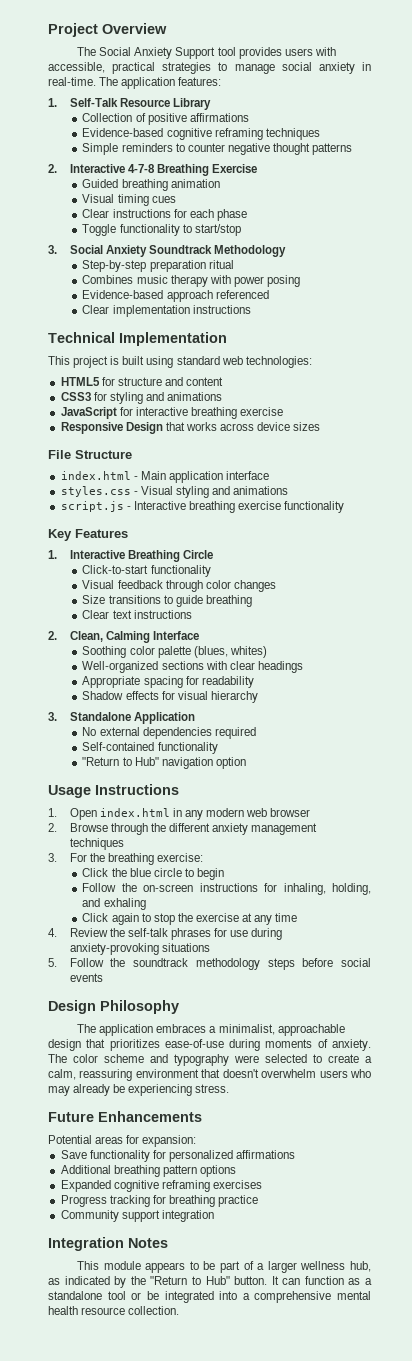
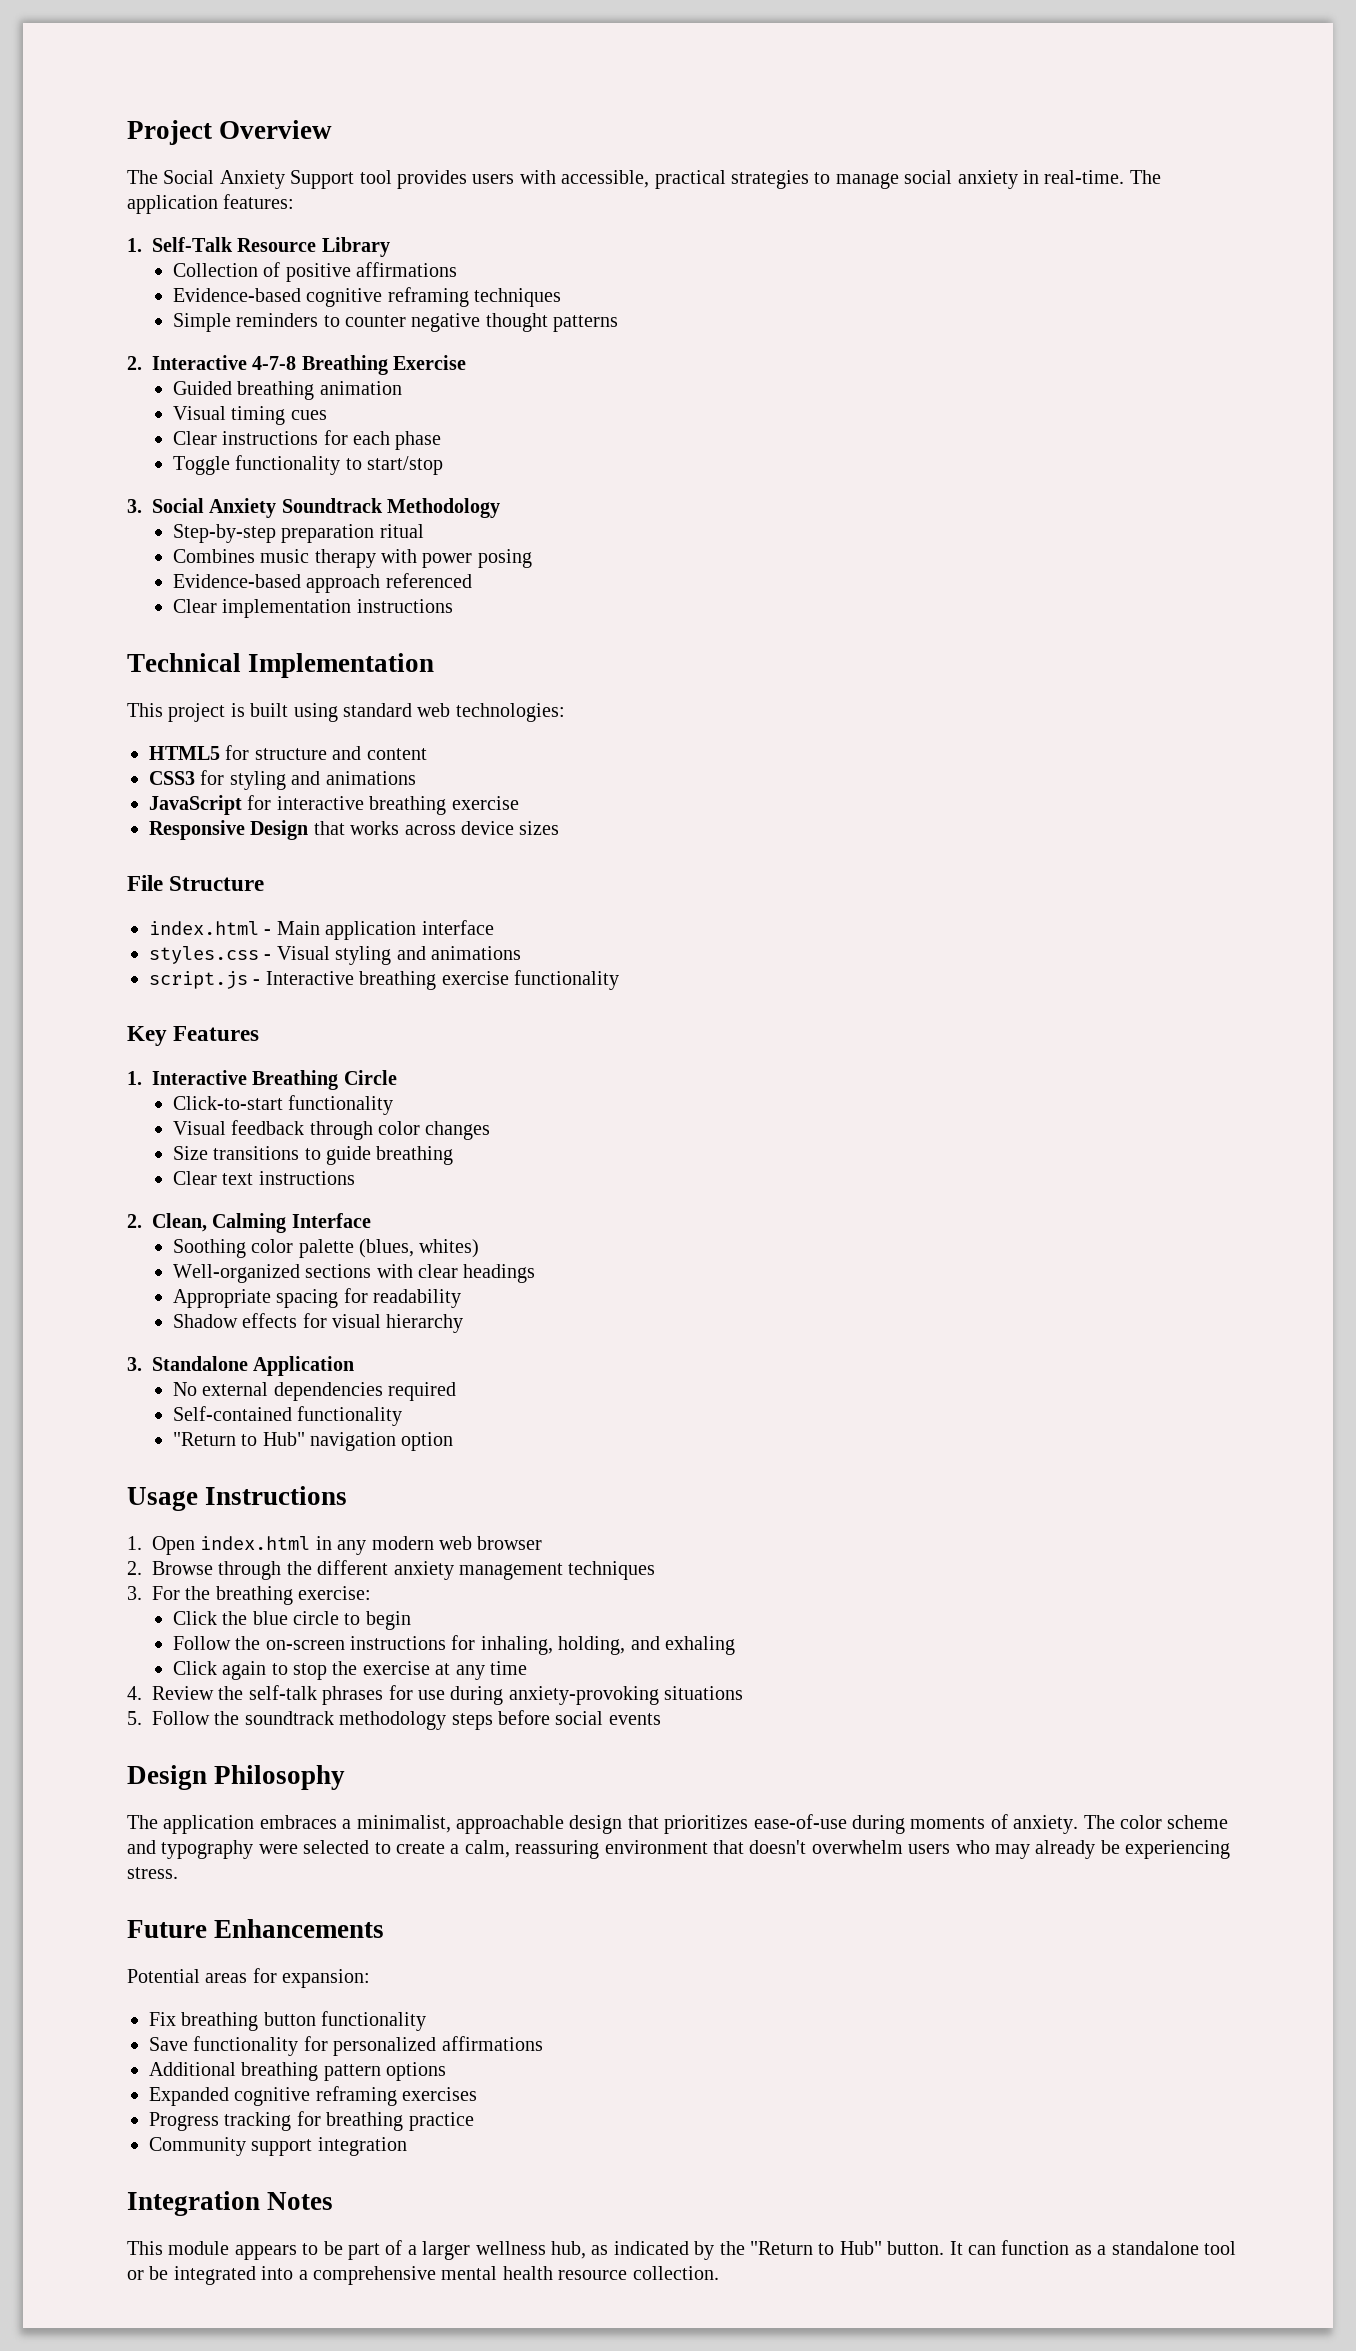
(197, 1141) none -> [149,2011,427,2031] // Fix breathing button functionality

